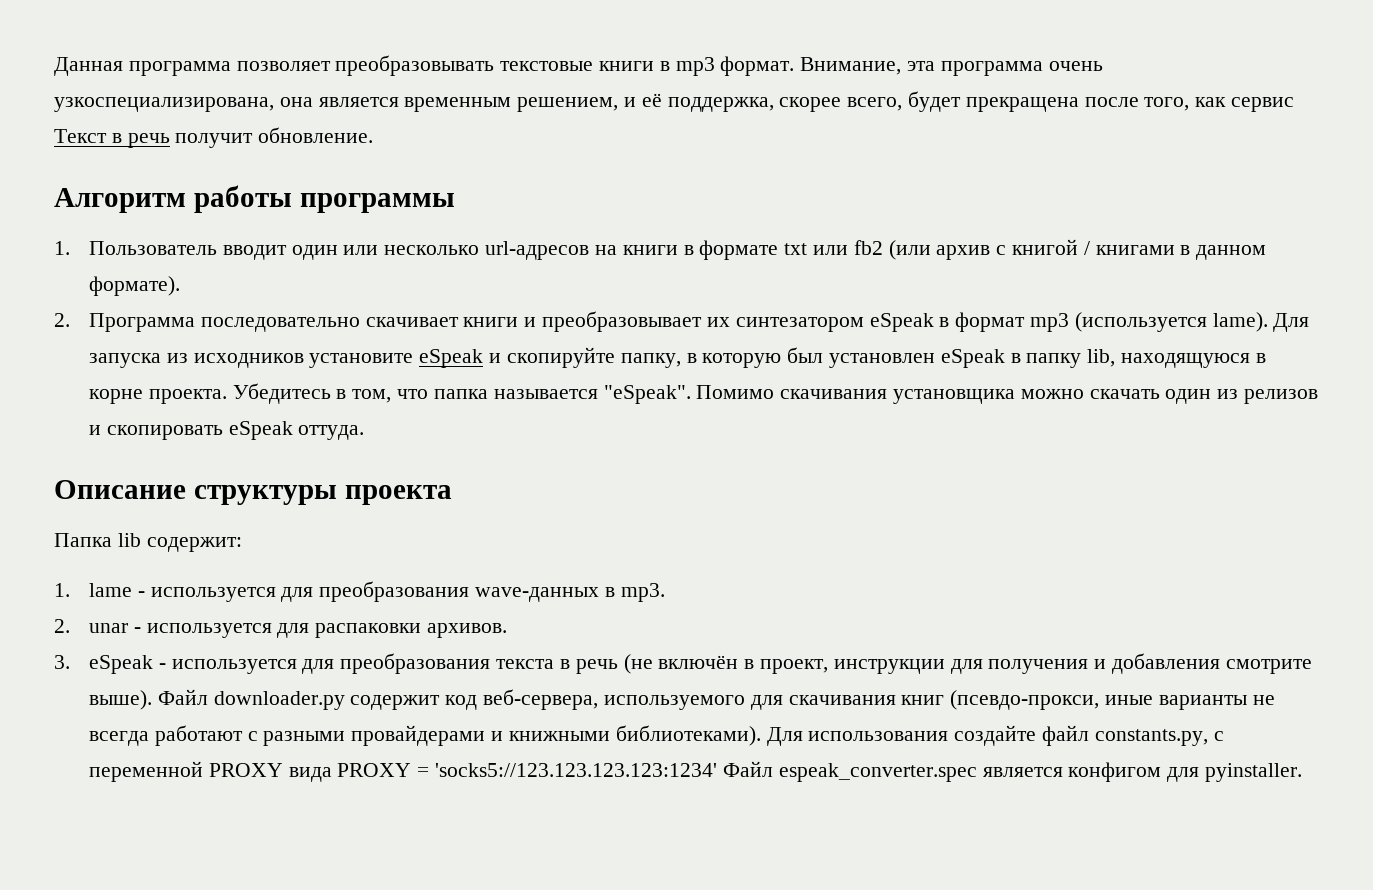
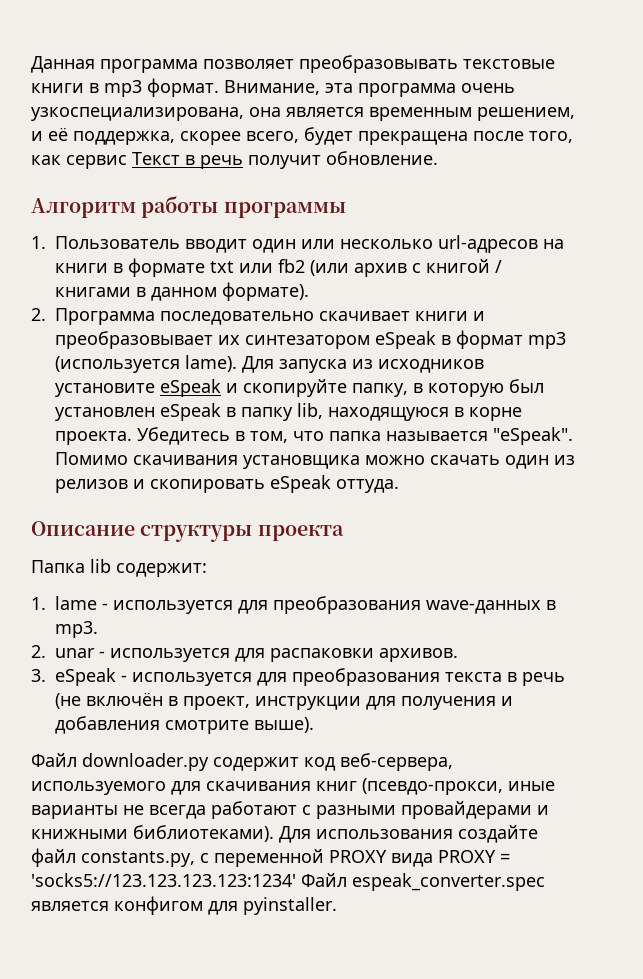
(153, 700) none -> (314, 725) //

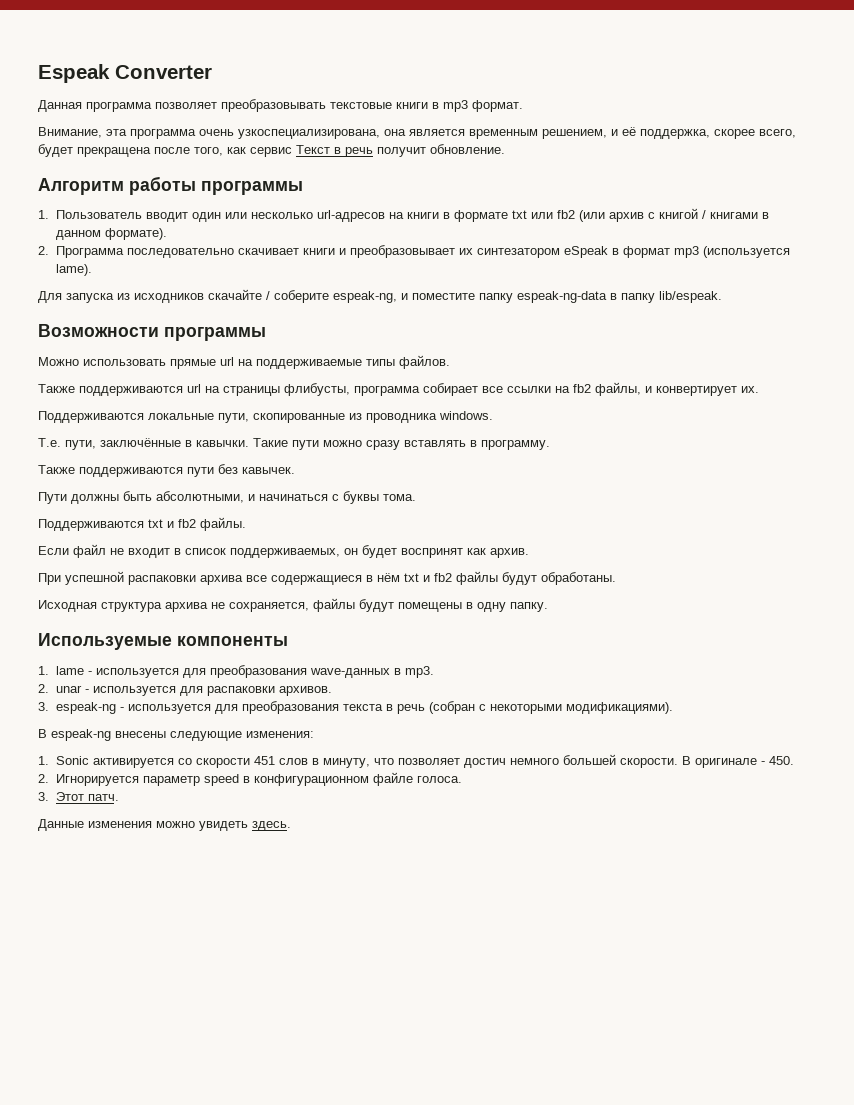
(31, 64) none -> [38,64,212,83] Espeak Converter //
(219, 87) none -> (523, 106) //
(237, 363) none -> (92, 270) //
[55,379,544,397] [55,403,522,421] [55,427,573,445] [55,452,575,469] [55,475,399,493] [31,521,344,542] [31,559,207,577] установите eSpeak и скопируйте папку, в которую был установлен eSpeak в папку lib, находящуюся в корне проекта. Убедитесь в том, что папка называется "eSpeak". Помимо скачивания установщика можно скачать один из релизов и скопировать eSpeak оттуда. // Описание структуры проекта // Папка lib содержит: -> [208,289,722,303] [38,324,266,341] [38,355,450,369] [38,382,759,396] [38,411,493,423] [38,438,550,450] [38,464,295,477] [38,491,416,504] [38,517,246,531] [38,544,529,558] [38,571,616,585] [38,598,548,612] [38,633,288,650] скачайте / соберите espeak-ng, и поместите папку espeak-ng-data в папку lib/espeak. // Возможности программы // Можно использовать прямые url на поддерживаемые типы файлов. // Также поддерживаются url на страницы флибусты, программа собирает все ссылки на fb2 файлы, и конвертирует их. // Поддерживаются локальные пути, скопированные из проводника windows. // Т.е. пути, заключённые в кавычки. Такие пути можно сразу вставлять в программу. // Также поддерживаются пути без кавычек. // Пути должны быть абсолютными, и начинаться с буквы тома. // Поддерживаются txt и fb2 файлы. // Если файл не входит в список поддерживаемых, он будет воспринят как архив. // При успешной распаковки архива все содержащиеся в нём txt и fb2 файлы будут обработаны. // Исходная структура архива не сохраняется, файлы будут помещены в одну папку. // Используемые компоненты
[55,668,116,686] eSpeak -> [55,702,116,714] espeak-ng
[55,692,513,710] [55,716,314,734] [31,753,453,771] [31,778,555,795] [31,801,549,819] [31,825,538,843] [31,848,510,867] [31,873,545,891] [31,896,337,915] (не включён в проект, инструкции для получения и добавления смотрите выше). // Файл downloader.py содержит код веб-сервера, используемого для скачивания книг (псевдо-прокси, иные варианты не всегда работают с разными провайдерами и книжными библиотеками). Для использования создайте файл constants.py, с переменной PROXY вида PROXY = 'socks5://123.123.123.123:1234' Файл espeak_converter.spec является конфигом для pyinstaller. -> [428,701,673,714] [38,729,314,741] [38,754,794,768] [38,772,462,786] [38,792,119,801] [38,819,291,831] (собран с некоторыми модификациями). // В espeak-ng внесены следующие изменения: // 1. Sonic активируется со скорости 451 слов в минуту, что позволяет достич немного большей скорости. В оригинале - 450. // 2. Игнорируется параметр speed в конфигурационном файле голоса. // 3. Этот патч. // Данные изменения можно увидеть здесь.

